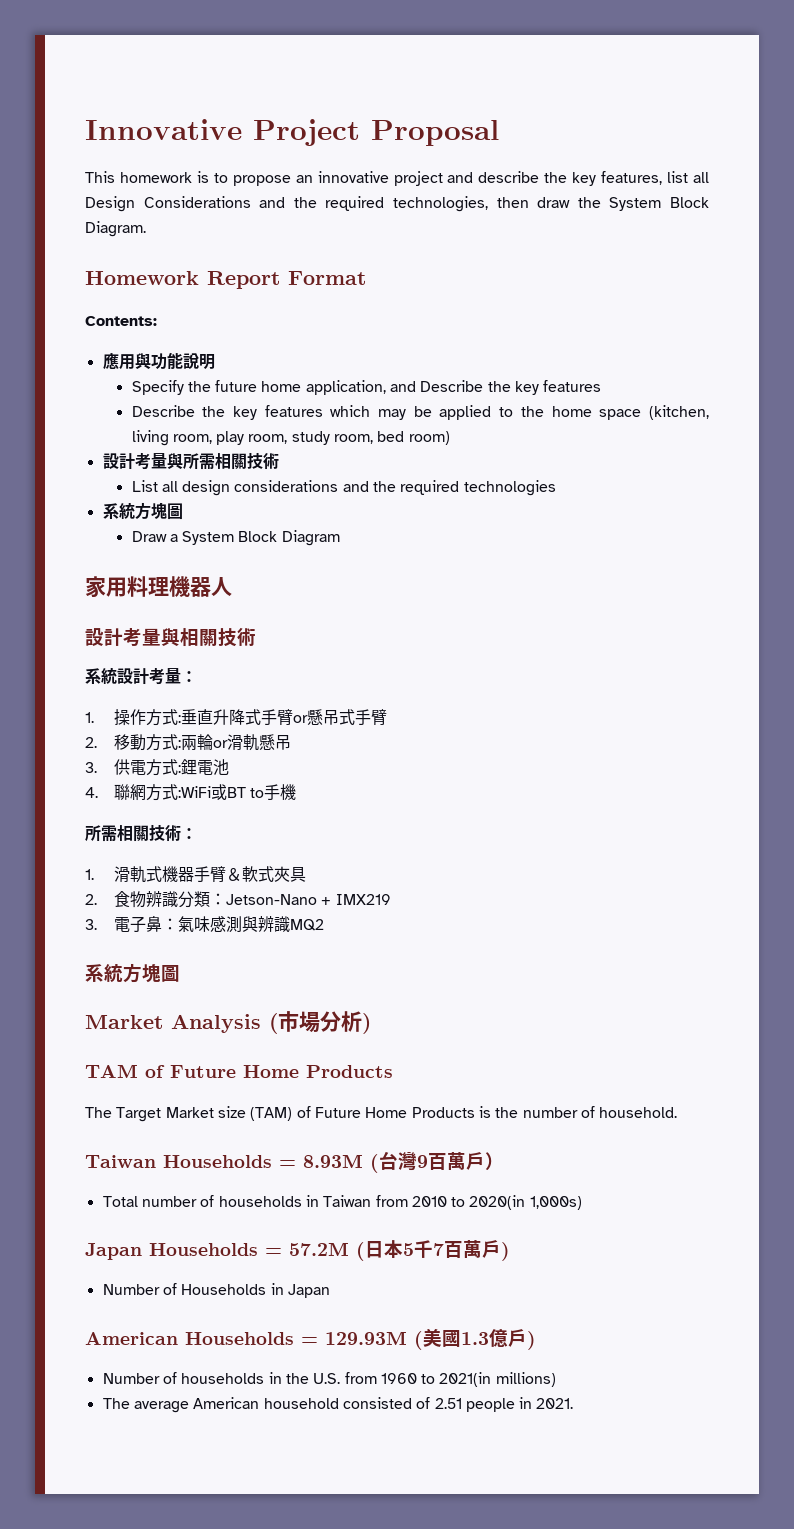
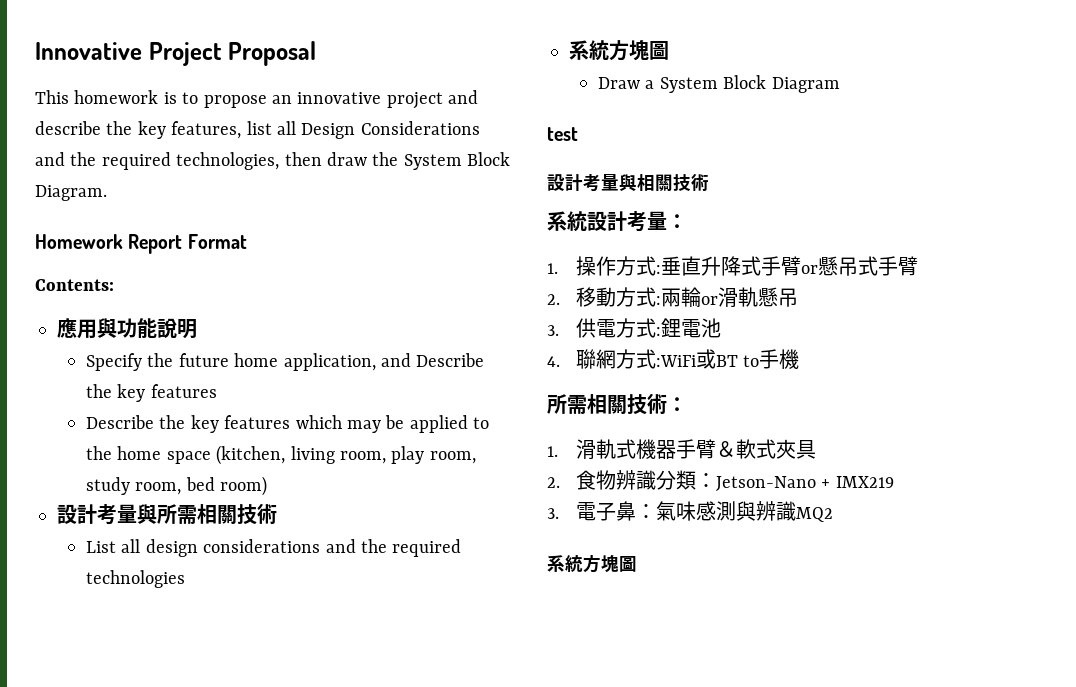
[85,576,232,597] 家用料理機器人 -> [547,127,578,141] test
[85,1011,371,1034] [85,1064,393,1078] [85,1106,678,1122] [85,1151,504,1173] [102,1195,582,1210] [85,1240,510,1261] [102,1283,330,1298] [85,1328,536,1350] [102,1372,556,1387] [102,1397,574,1413] // Market Analysis (市場分析) // TAM of Future Home Products // The Target Market size (TAM) of Future Home Products is the number of household. // Taiwan Households = 8.93M (台灣9百萬戶） // Total number of households in Taiwan from 2010 to 2020(in 1,000s) // Japan Households = 57.2M (日本5千7百萬戶) // Number of Households in Japan // American Households = 129.93M (美國1.3億戶) // Number of households in the U.S. from 1960 to 2021(in millions) // The average American household consisted of 2.51 people in 2021. -> (637, 564) none

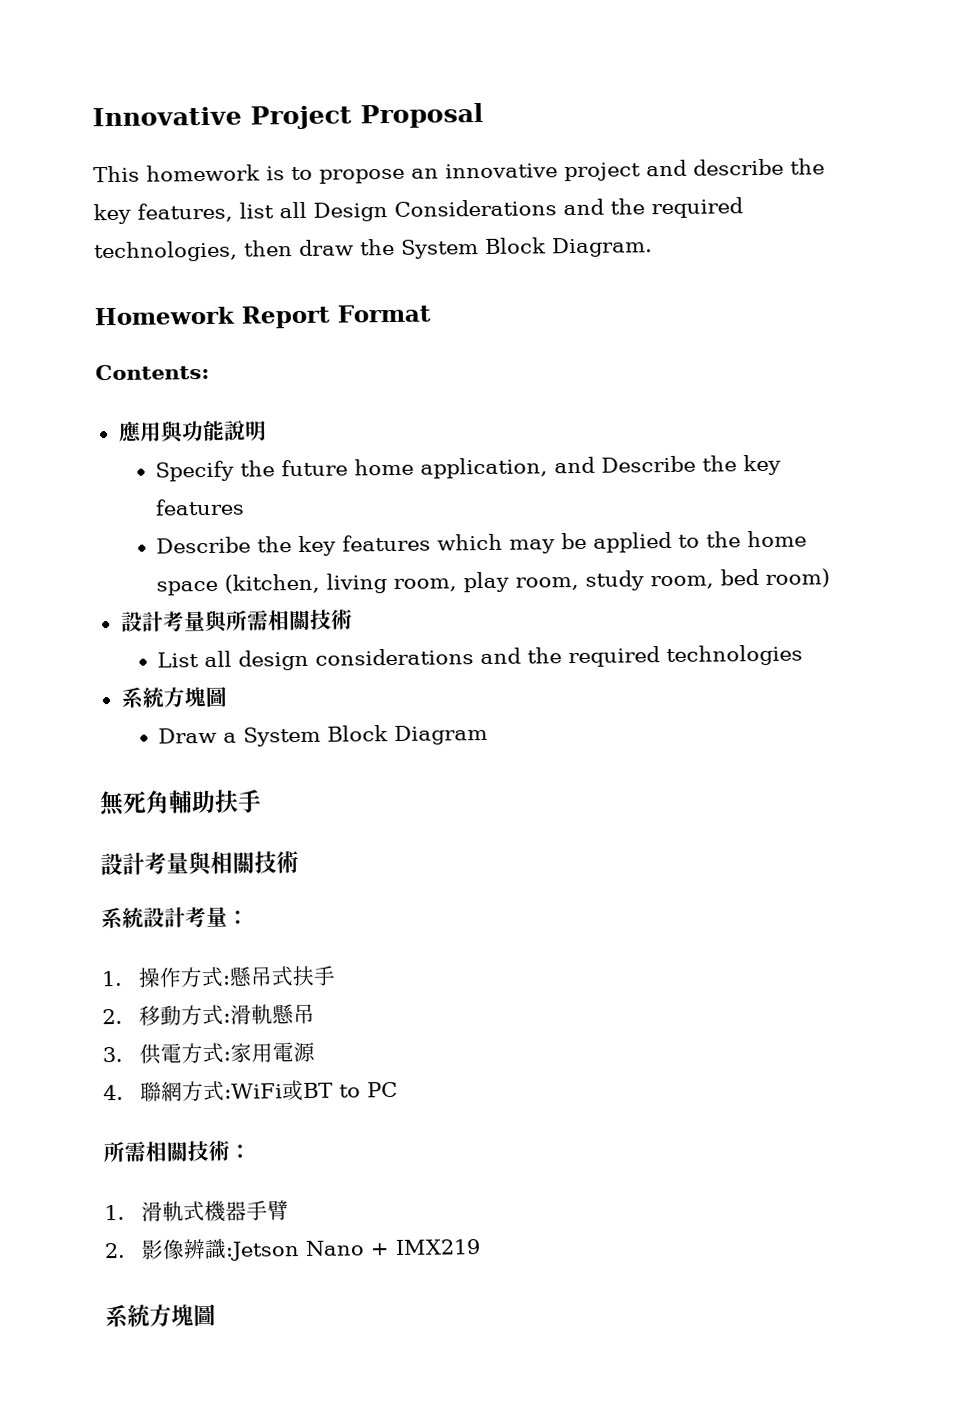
[547,127,578,141] test -> [99,789,262,817] 無死角輔助扶手
[661,256,919,276] 垂直升降式手臂or懸吊式手臂 -> [228,965,336,987] 懸吊式扶手
[661,287,719,308] 兩輪or -> (231, 1018) none
[661,318,722,338] 鋰電池 -> [229,1041,315,1063] 家用電源
[759,349,800,369] 手機 -> [366,1081,398,1098] PC
[716,439,817,459] [547,470,894,491] [547,501,834,522] ＆軟式夾具 // 2.食物辨識分類：Jetson-Nano + IMX219 // 3.電子鼻：氣味感測與辨識MQ2 -> [104,1238,480,1261] // 2.影像辨識:Jetson Nano + IMX219

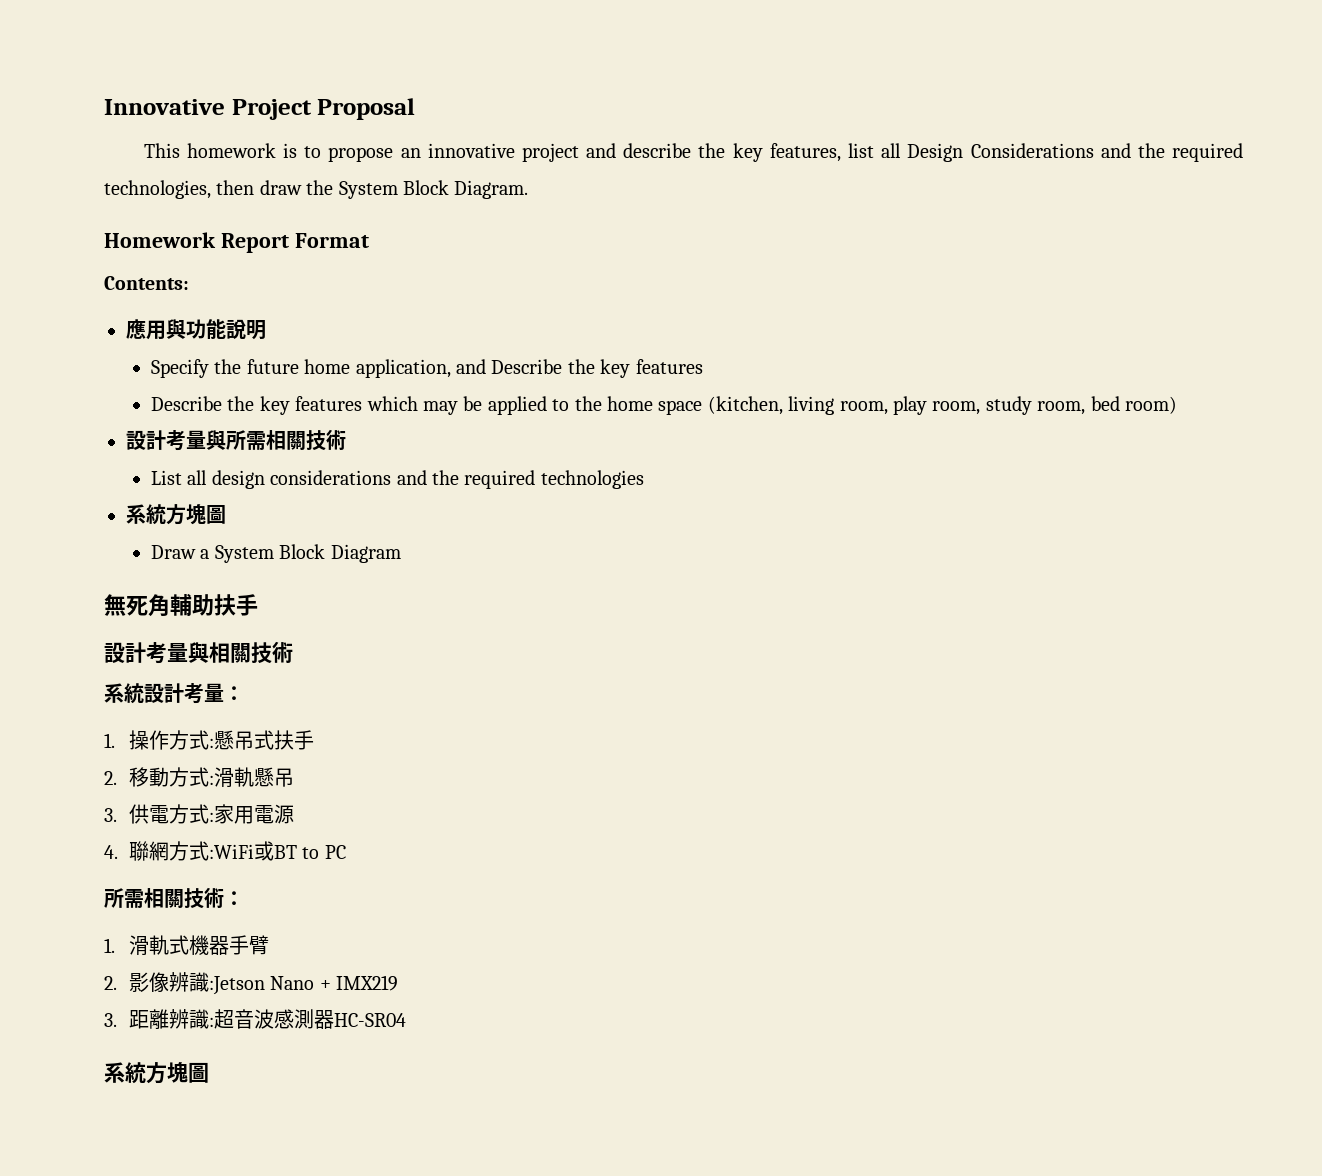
(480, 1247) none -> [104,1009,406,1029] // 3.距離辨識:超音波感測器HC-SR04

